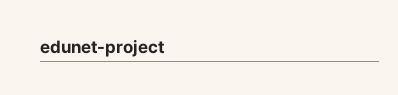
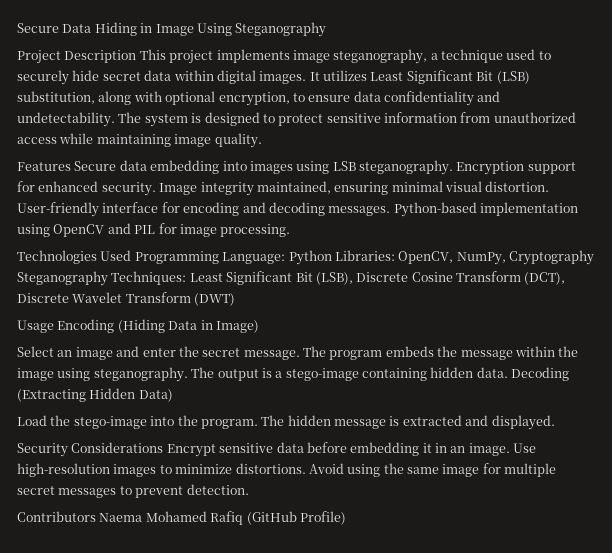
[40,39,165,57] edunet-project -> [17,22,327,37] [17,49,551,64] [17,70,530,85] [17,91,501,106] [17,112,576,127] [17,133,262,148] [17,160,576,175] [17,181,550,196] [17,202,578,217] [17,223,291,237] [17,250,594,265] [17,271,566,286] [17,292,236,306] [17,319,259,333] [17,346,579,360] [17,367,570,382] [17,388,173,402] [17,415,555,430] [17,442,537,457] [17,463,557,477] [17,484,249,498] [17,511,346,525] Secure Data Hiding in Image Using Steganography // Project Description This project implements image steganography, a technique used to securely hide secret data within digital images. It utilizes Least Significant Bit (LSB) substitution, along with optional encryption, to ensure data confidentiality and undetectability. The system is designed to protect sensitive information from unauthorized access while maintaining image quality. // Features Secure data embedding into images using LSB steganography. Encryption support for enhanced security. Image integrity maintained, ensuring minimal visual distortion. User-friendly interface for encoding and decoding messages. Python-based implementation using OpenCV and PIL for image processing. // Technologies Used Programming Language: Python Libraries: OpenCV, NumPy, Cryptography Steganography Techniques: Least Significant Bit (LSB), Discrete Cosine Transform (DCT), Discrete Wavelet Transform (DWT) // Usage Encoding (Hiding Data in Image) // Select an image and enter the secret message. The program embeds the message within the image using steganography. The output is a stego-image containing hidden data. Decoding (Extracting Hidden Data) // Load the stego-image into the program. The hidden message is extracted and displayed. // Security Considerations Encrypt sensitive data before embedding it in an image. Use high-resolution images to minimize distortions. Avoid using the same image for multiple secret messages to prevent detection. // Contributors Naema Mohamed Rafiq (GitHub Profile)

